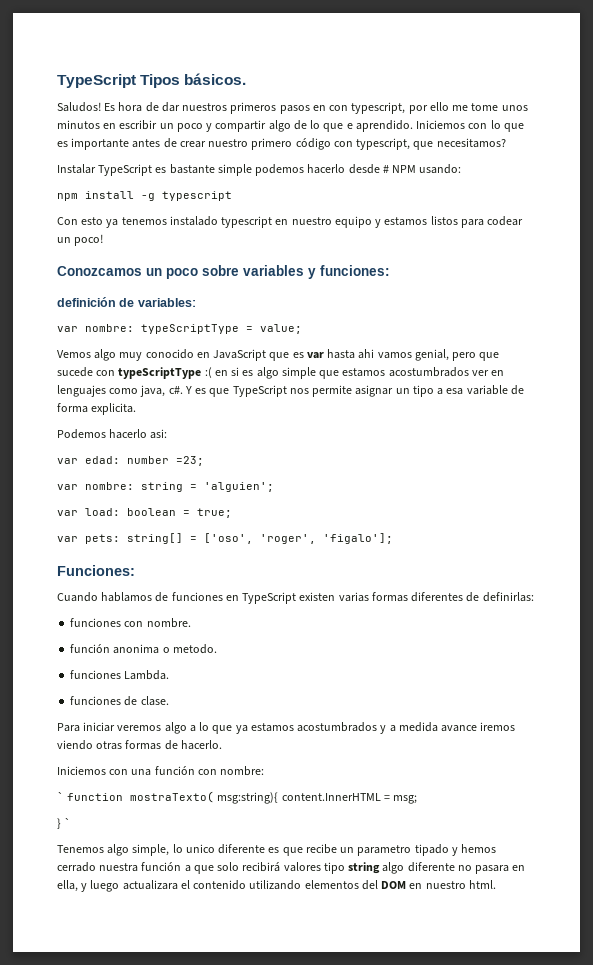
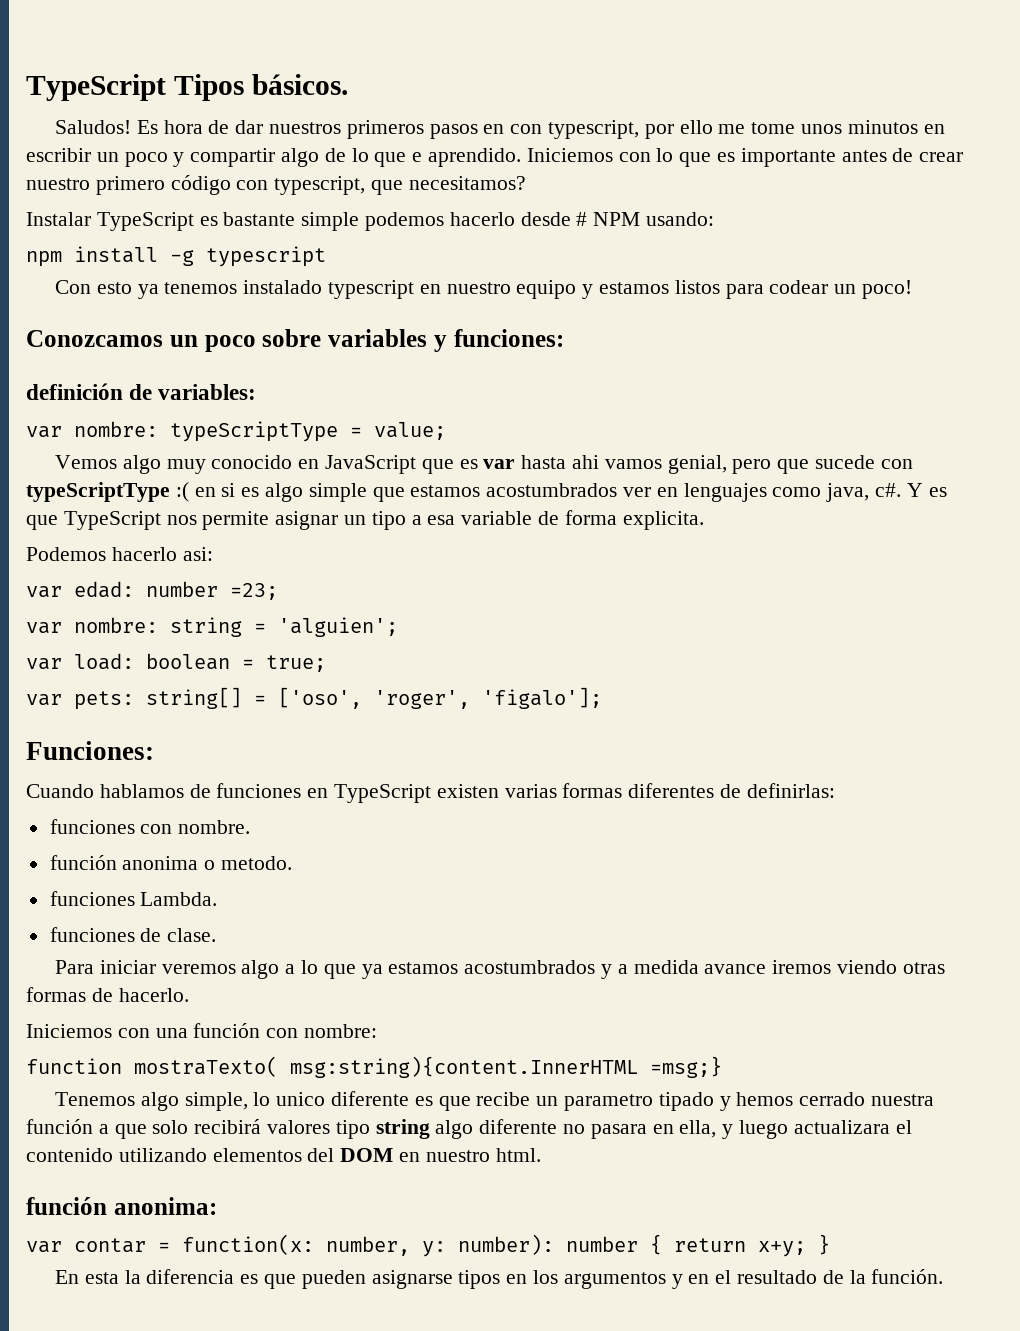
[57,792,64,801] ` -> (378, 1031) none
[217,792,418,804] [57,818,72,829] msg:string){ content.InnerHTML = msg; // } ` -> [290,1056,722,1078] msg:string){content.InnerHTML =msg;}
(496, 884) none -> [26,1197,217,1215] [26,1234,830,1257] [54,1269,944,1289] // función anonima: // var contar = function(x: number, y: number): number { return x+y; } // En esta la diferencia es que pueden asignarse tipos en los argumentos y en el resultado de la función.

